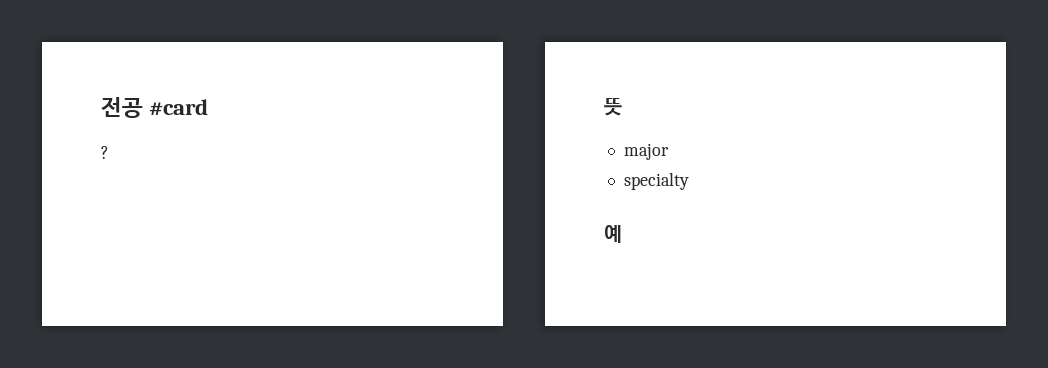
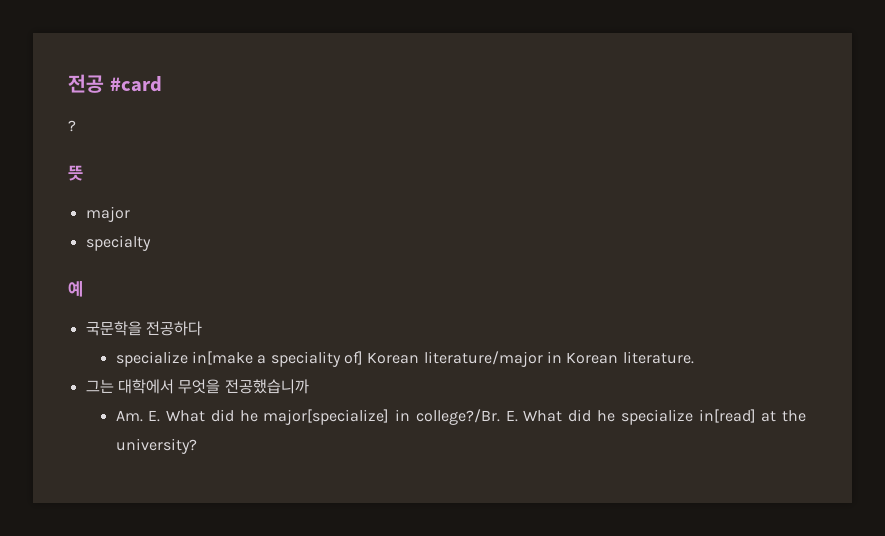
(622, 234) none -> [85,321,202,336] [115,351,694,367] [85,379,309,394] [115,409,807,425] [115,438,197,454] // 국문학을 전공하다 // specialize in[make a speciality of] Korean literature/major in Korean literature. // 그는 대학에서 무엇을 전공했습니까 // Am. E. What did he major[specialize] in college?/Br. E. What did he specialize in[read] at the university?

